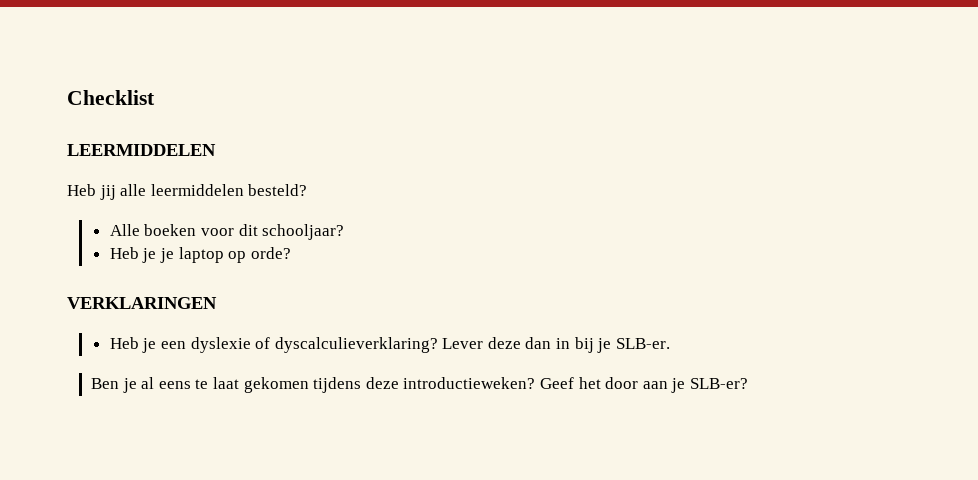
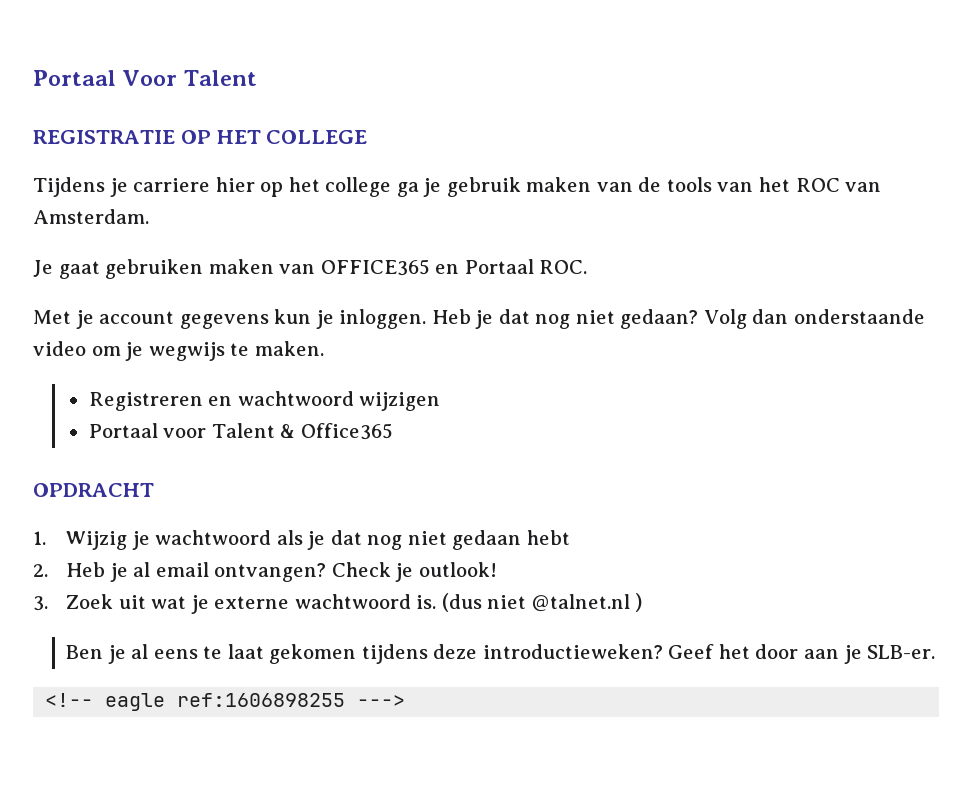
[67,90,155,105] [67,144,216,156] [67,184,308,200] [109,224,345,240] [109,247,291,263] [67,297,217,309] [109,337,670,353] Checklist // LEERMIDDELEN // Heb jij alle leermiddelen besteld? // Alle boeken voor dit schooljaar? // Heb je je laptop op orde? // VERKLARINGEN // Heb je een dyslexie of dyscalculieverklaring? Lever deze dan in bij je SLB-er. -> [33,70,257,86] [33,130,368,144] [33,177,882,197] [33,209,149,224] [33,259,588,279] [33,309,926,329] [33,341,324,361] [88,391,441,411] [88,423,393,440] [33,483,154,497] [33,530,570,550] [33,562,497,582] [33,593,643,614] Portaal Voor Talent // REGISTRATIE OP HET COLLEGE // Tijdens je carriere hier op het college ga je gebruik maken van de tools van het ROC van Amsterdam. // Je gaat gebruiken maken van OFFICE365 en Portaal ROC. // Met je account gegevens kun je inloggen. Heb je dat nog niet gedaan? Volg dan onderstaande video om je wegwijs te maken. // Registreren en wachtwoord wijzigen // Portaal voor Talent & Office365 // OPDRACHT // 1. Wijzig je wachtwoord als je dat nog niet gedaan hebt // 2. Heb je al email ontvangen? Check je outlook! // 3. Zoek uit wat je externe wachtwoord is. (dus niet @talnet.nl )
[689,378,748,389] SLB-er? -> [867,645,936,659] [45,693,406,711] SLB-er. // <!-- eagle ref:1606898255 --->

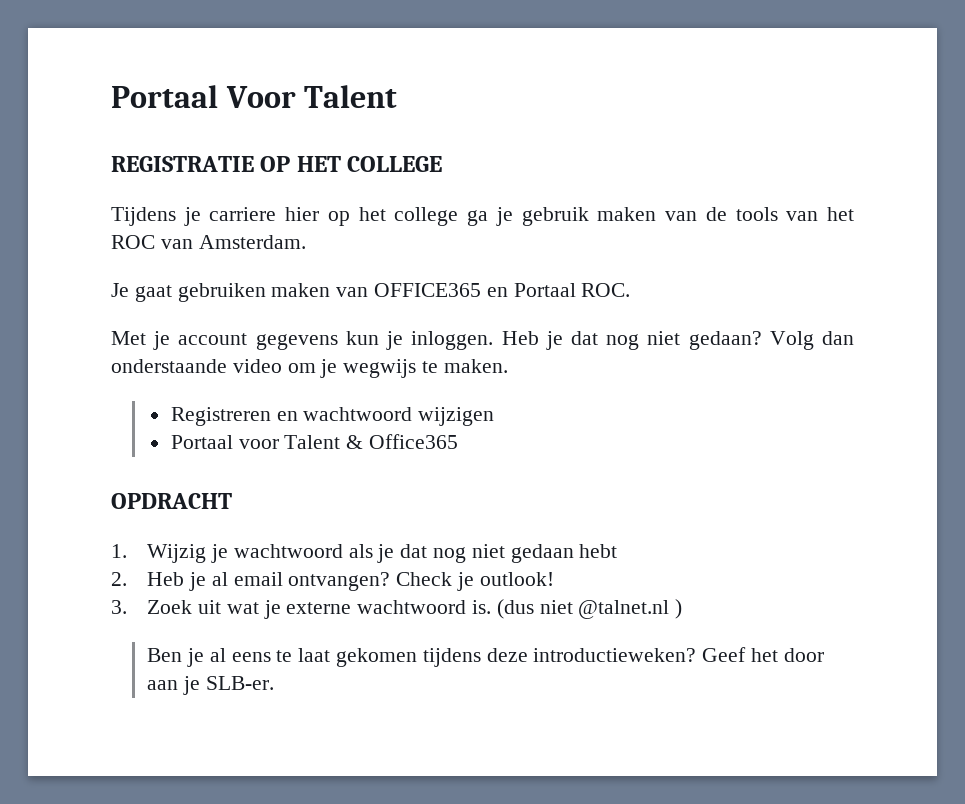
[45,693,406,711] // <!-- eagle ref:1606898255 ---> -> (274, 683) none

